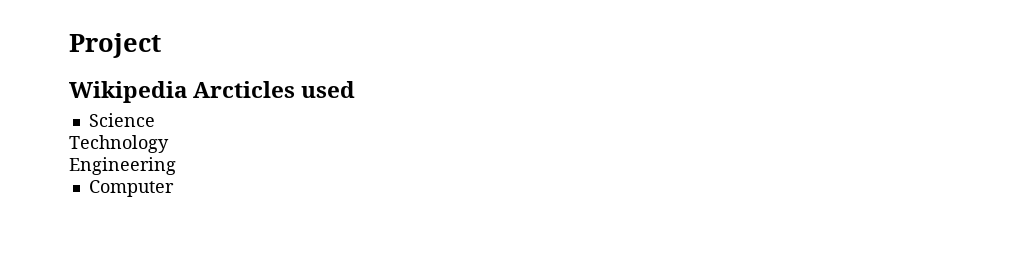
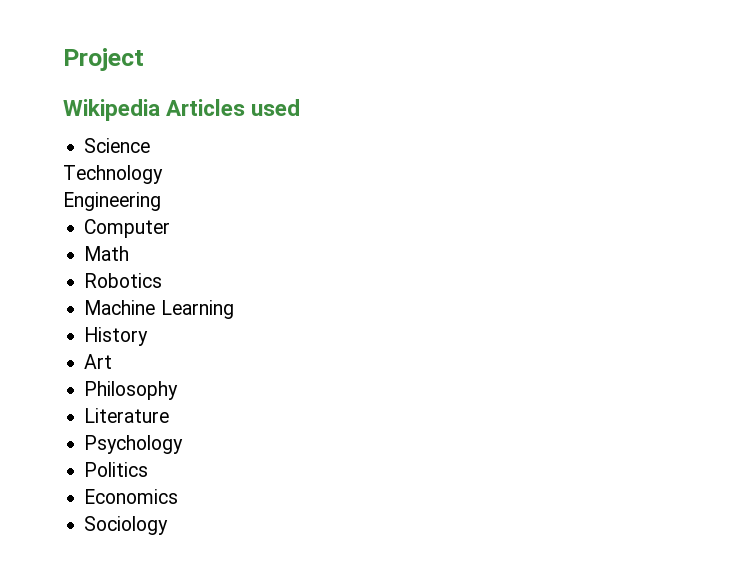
[193,81,296,98] Arcticles -> [166,99,246,116] Articles
(174, 188) none -> [84,246,130,261] [84,273,163,288] [84,300,234,319] [84,327,149,346] [84,354,113,369] [84,381,179,400] [84,408,170,423] [84,435,184,454] [84,462,149,477] [84,489,179,504] [84,516,169,535] // Math // Robotics // Machine Learning // History // Art // Philosophy // Literature // Psychology // Politics // Economics // Sociology

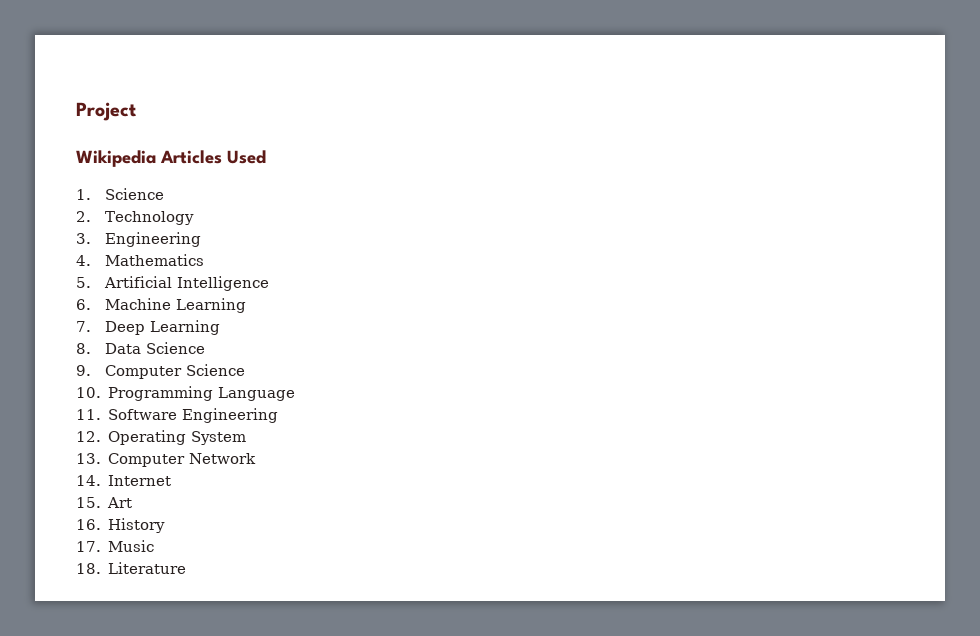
[251,99,301,116] [84,138,151,153] used // Science // -> [227,150,266,164] [76,188,164,200] [76,211,91,222] Used // 1. Science // 2.
[63,192,161,211] [84,219,171,238] [84,246,130,261] [84,273,163,288] [84,300,234,319] [84,327,149,346] [84,354,113,369] [84,381,179,400] [84,408,170,423] [84,435,184,454] [84,462,149,477] [84,489,179,504] [84,516,169,535] Engineering // Computer // Math // Robotics // Machine Learning // History // Art // Philosophy // Literature // Psychology // Politics // Economics // Sociology -> [76,232,201,247] [76,254,204,266] [76,276,269,291] [76,298,246,313] [76,320,220,335] [76,342,205,354] [76,364,245,379] [76,386,296,401] [76,408,279,423] [76,430,247,445] [76,453,257,467] [76,475,172,486] [76,497,133,508] [76,518,166,533] [76,540,155,552] [76,562,187,574] 3. Engineering // 4. Mathematics // 5. Artificial Intelligence // 6. Machine Learning // 7. Deep Learning // 8. Data Science // 9. Computer Science // 10. Programming Language // 11. Software Engineering // 12. Operating System // 13. Computer Network // 14. Internet // 15. Art // 16. History // 17. Music // 18. Literature

